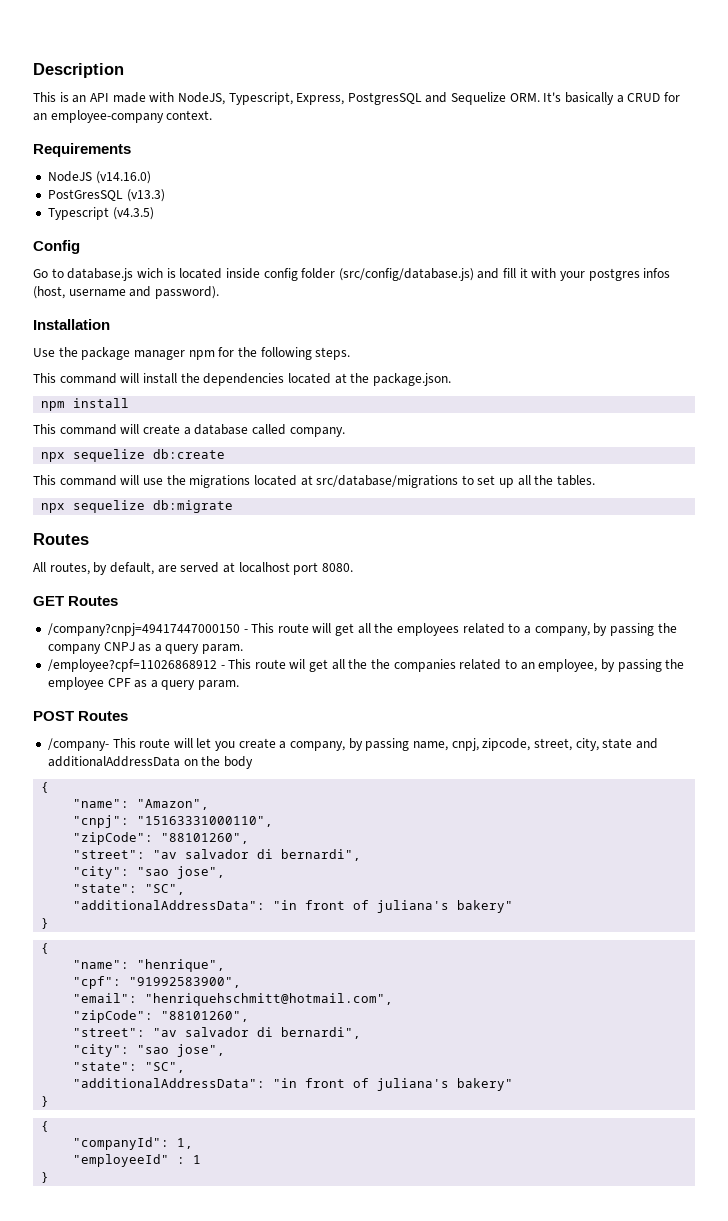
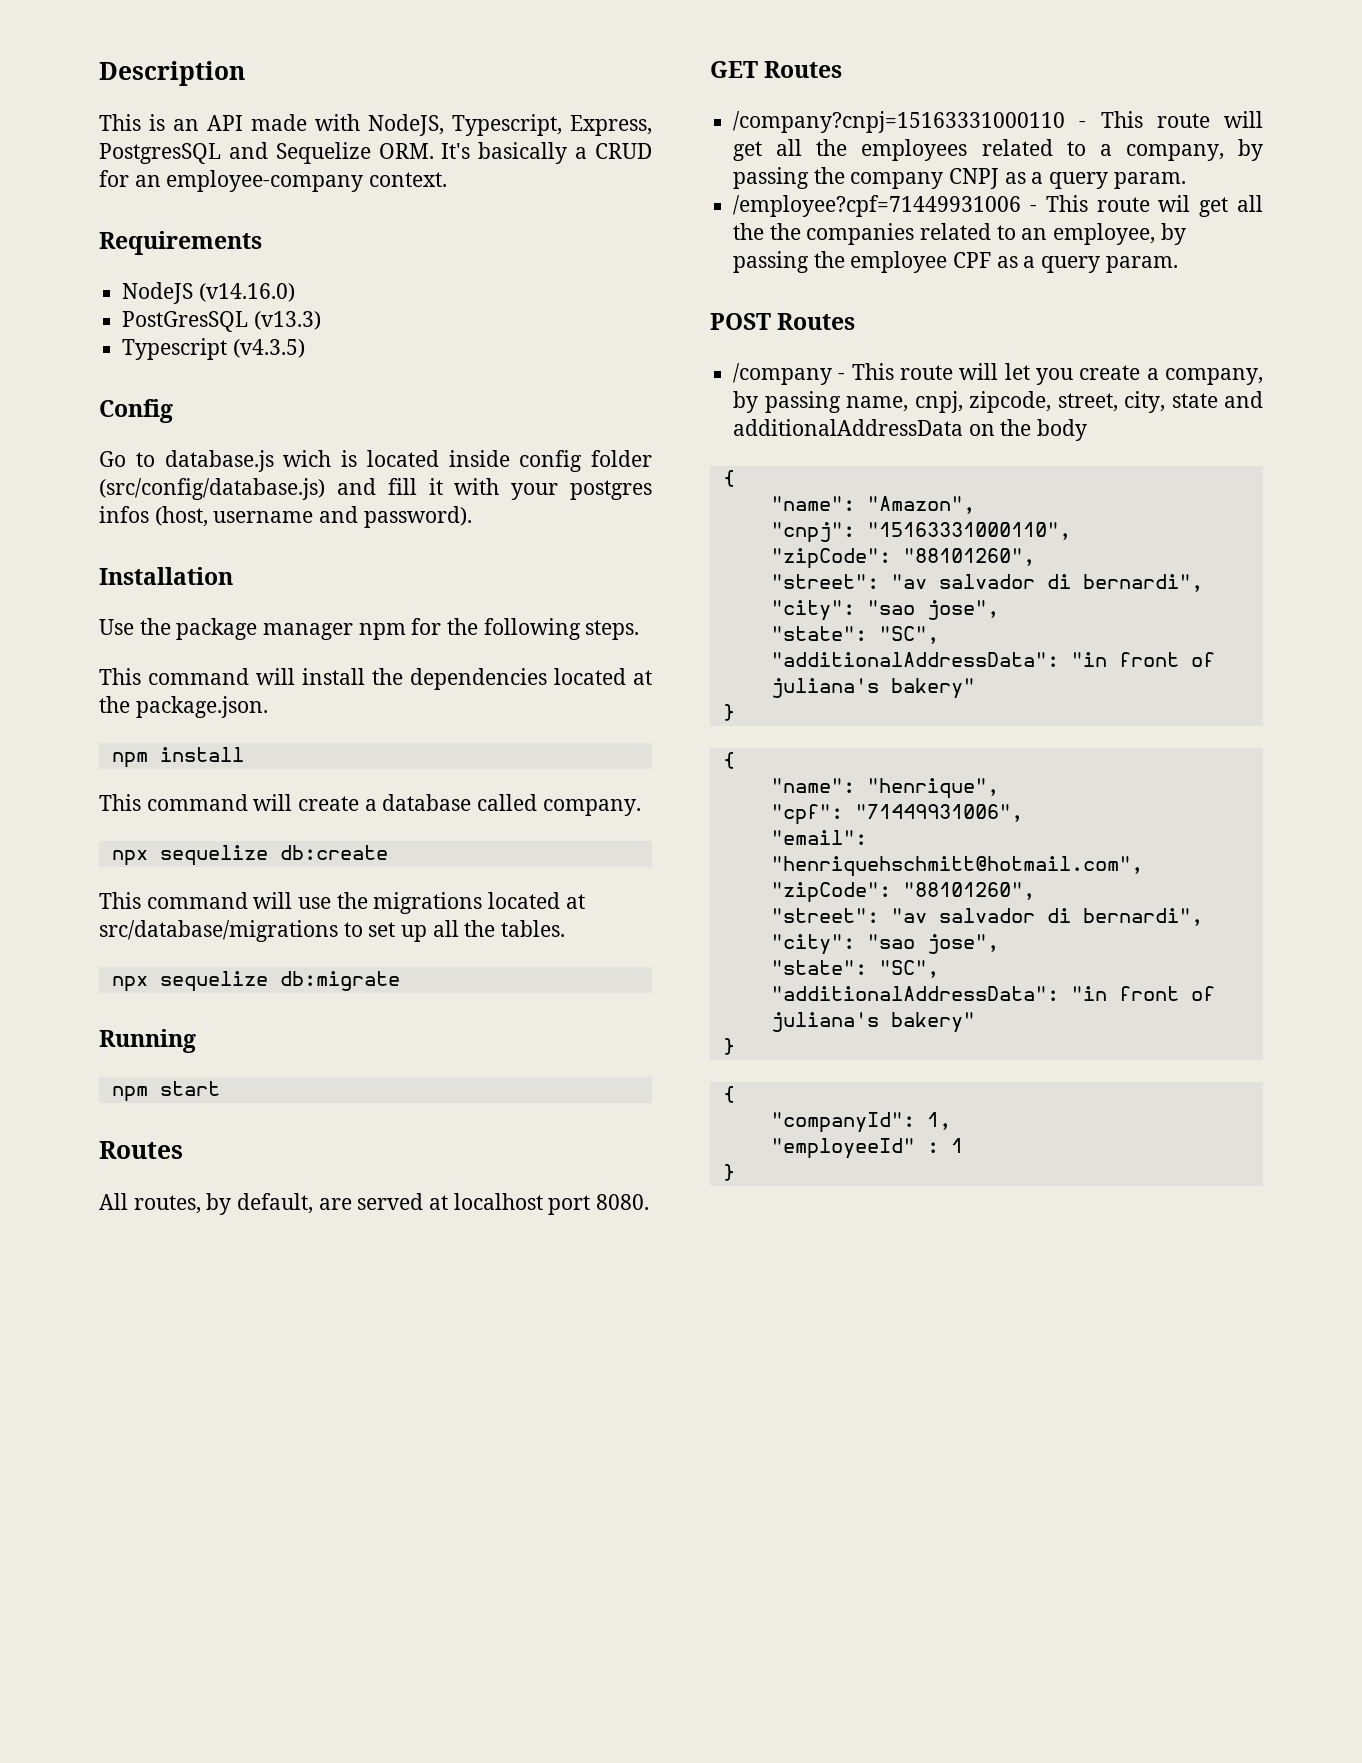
(234, 506) none -> [99,1029,196,1053] [111,1081,220,1102] // Running // npm start
[47,623,240,636] /company?cnpj=49417447000150 -> [733,111,1066,133] /company?cnpj=15163331000110
[47,659,217,672] /employee?cpf=11026868912 -> [733,195,1022,217] /employee?cpf=71449931006
[47,738,109,751] /company- -> [733,363,846,385] /company -
[129,977,242,988] "91992583900", -> [854,804,1023,822] "71449931006",

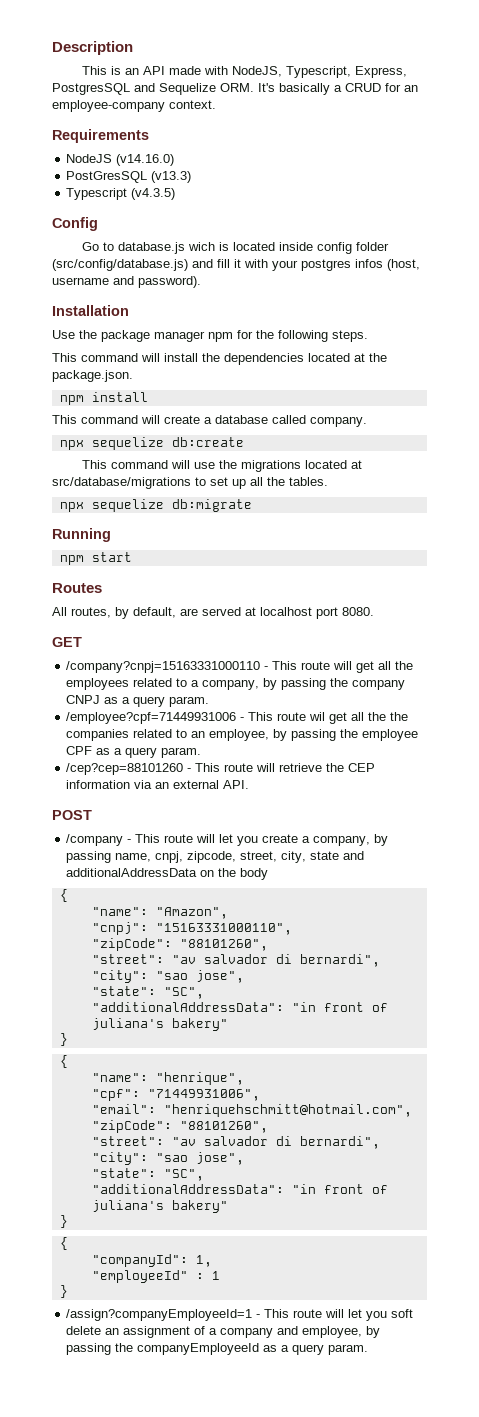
[764,61,843,78] Routes -> (82, 642) none
(1178, 264) none -> [66,763,376,775] [66,780,250,789] // /cep?cep=88101260 - This route will retrieve the CEP information via an external API.
[777,313,856,330] Routes -> (92, 815) none
(735, 1172) none -> [66,1309,414,1321] [66,1326,381,1338] [66,1343,369,1355] // /assign?companyEmployeeId=1 - This route will let you soft delete an assignment of a company and employee, by passing the companyEmployeeId as a query param.

